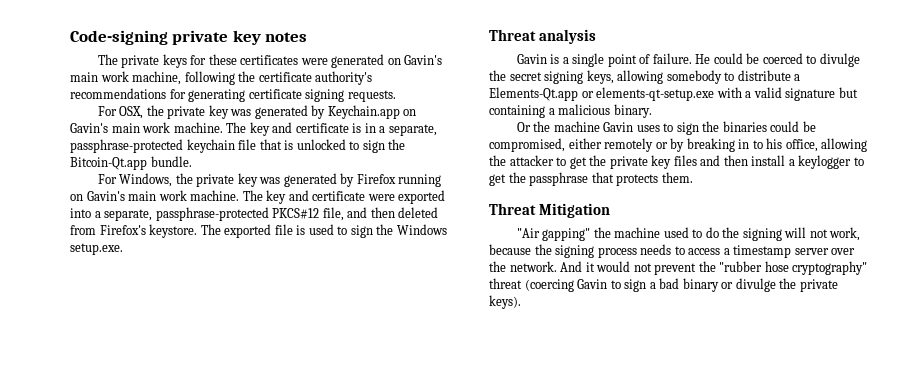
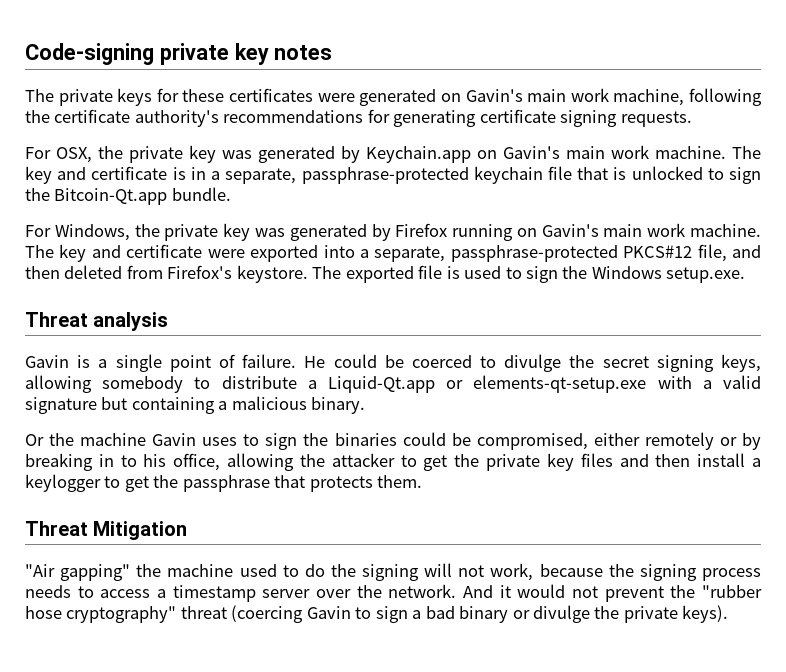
[489,87,578,101] Elements-Qt.app -> [328,376,435,393] Liquid-Qt.app

